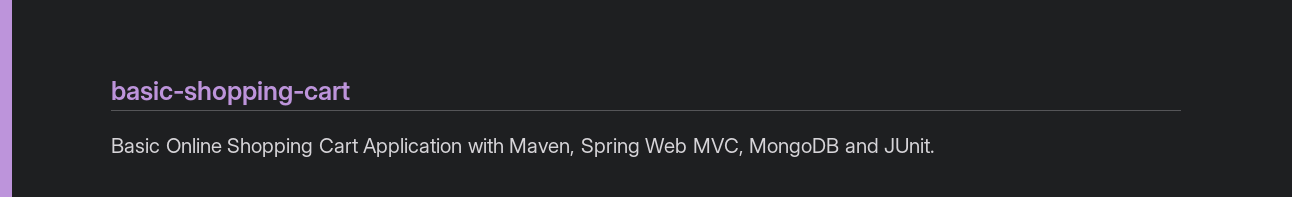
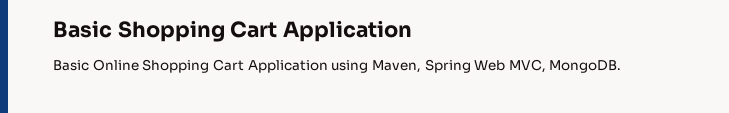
[111,81,350,106] basic-shopping-cart -> [53,20,413,42] Basic Shopping Cart Application
[467,138,504,153] with -> [331,60,369,73] using
[749,138,936,157] MongoDB and JUnit. -> [549,60,622,73] MongoDB.

